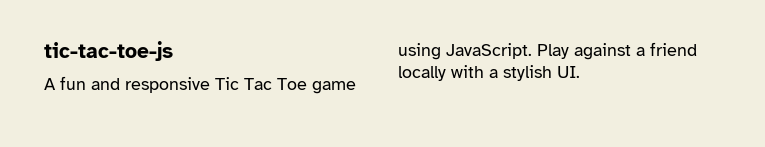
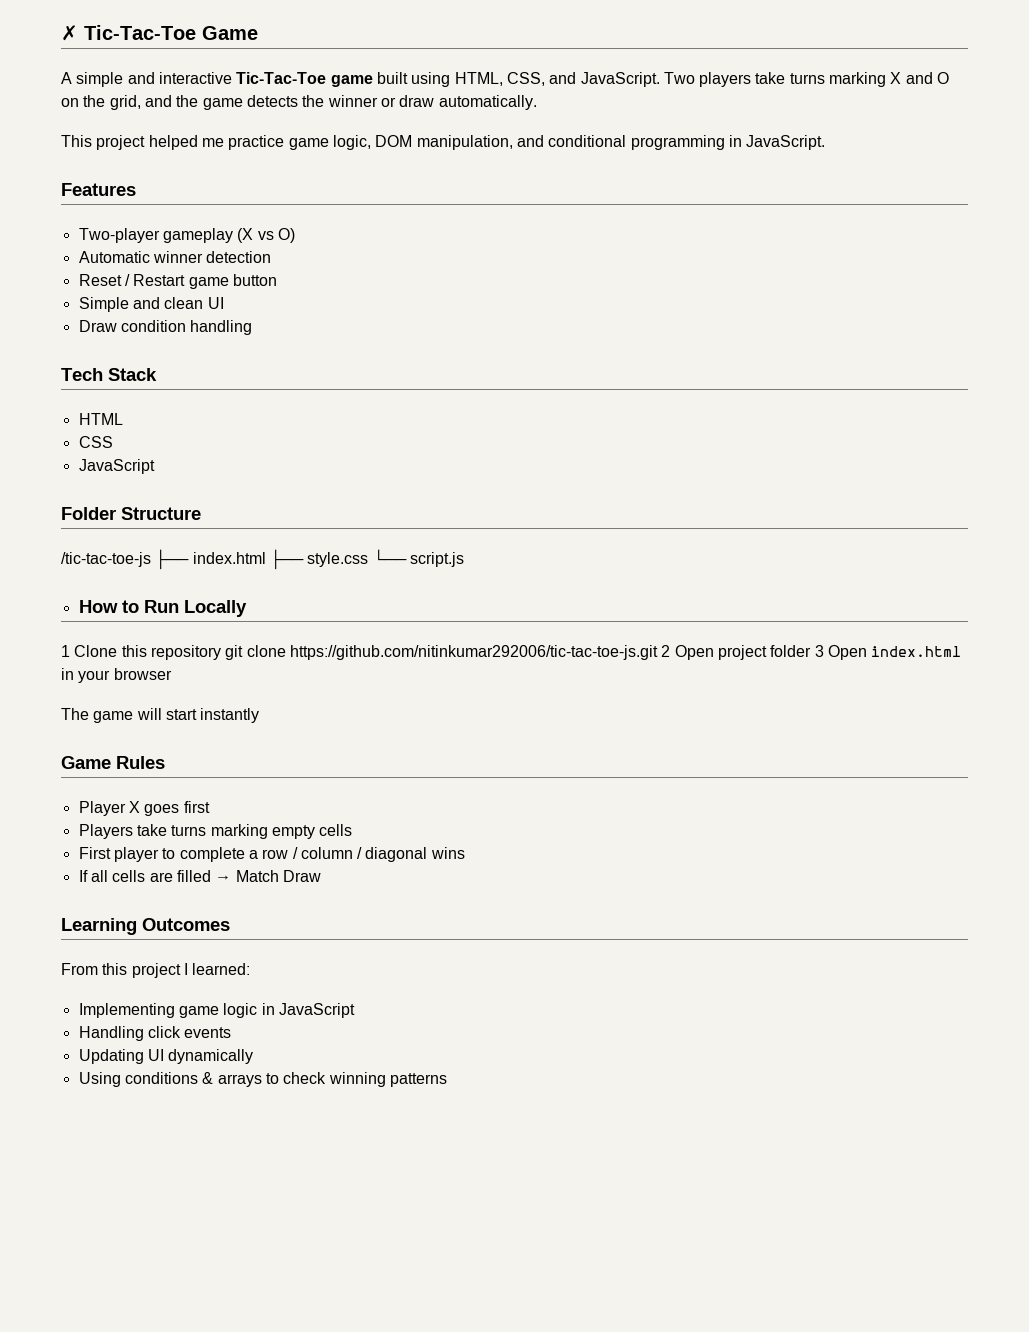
[44,41,173,61] [44,76,356,94] [398,42,697,60] [398,65,580,81] tic-tac-toe-js // A fun and responsive Tic Tac Toe game using JavaScript. Play against a friend locally with a stylish UI. -> [61,25,258,41] [61,72,950,87] [61,95,537,110] [61,135,826,150] [61,183,136,196] [78,228,295,243] [78,251,272,263] [78,274,277,289] [78,297,224,312] [78,320,253,335] [61,368,157,381] [78,413,123,425] [78,436,113,448] [78,459,155,474] [61,507,201,520] [61,549,464,570] [78,600,247,617] [61,645,962,660] [61,668,172,683] [61,708,260,723] [61,756,165,769] [78,801,210,816] [78,824,353,839] [78,847,465,862] [78,870,321,882] [61,918,230,935] [61,963,251,978] [78,1003,355,1018] [78,1026,232,1041] [78,1049,254,1064] [78,1072,447,1087] ✗ Tic-Tac-Toe Game // A simple and interactive Tic-Tac-Toe game built using HTML, CSS, and JavaScript. Two players take turns marking X and O on the grid, and the game detects the winner or draw automatically. // This project helped me practice game logic, DOM manipulation, and conditional programming in JavaScript. // Features // Two-player gameplay (X vs O) // Automatic winner detection // Reset / Restart game button // Simple and clean UI // Draw condition handling // Tech Stack // HTML // CSS // JavaScript // Folder Structure // /tic-tac-toe-js ├── index.html ├── style.css └── script.js // How to Run Locally // 1 Clone this repository git clone https://github.com/nitinkumar292006/tic-tac-toe-js.git 2 Open project folder 3 Open index.html in your browser // The game will start instantly // Game Rules // Player X goes first // Players take turns marking empty cells // First player to complete a row / column / diagonal wins // If all cells are filled → Match Draw // Learning Outcomes // From this project I learned: // Implementing game logic in JavaScript // Handling click events // Updating UI dynamically // Using conditions & arrays to check winning patterns

